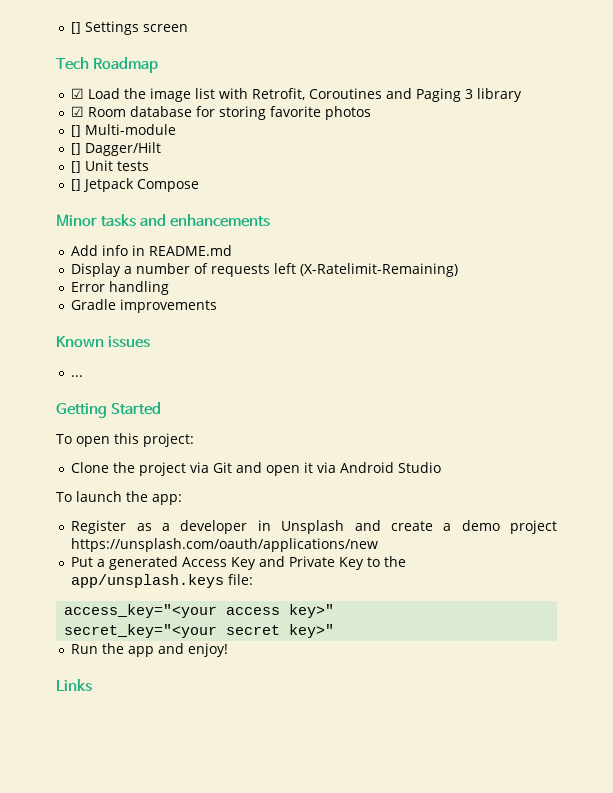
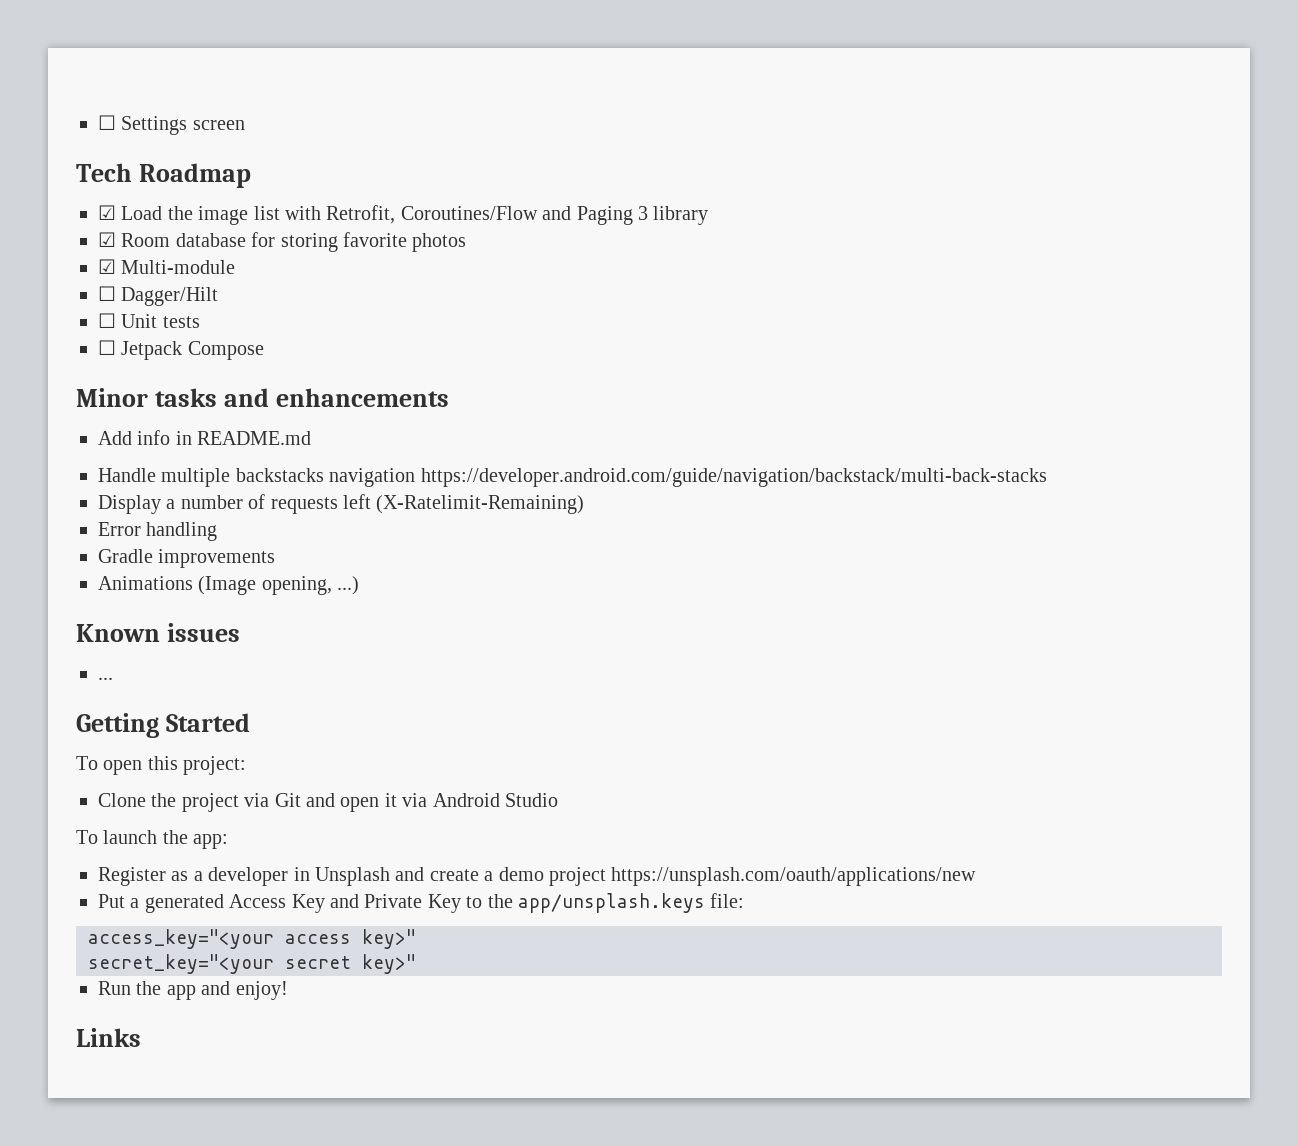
[71,22,82,34] [] -> [98,115,116,130] ☐
[309,88,383,99] Coroutines -> [400,206,538,220] Coroutines/Flow
[71,125,82,137] [] -> [98,259,116,274] ☑
[71,143,82,155] [] -> [98,286,116,301] ☐
[71,161,82,173] [] -> [98,313,116,328] ☐
[71,179,82,191] [] -> [98,340,116,355] ☐
(233, 250) none -> [98,468,1047,487] // Handle multiple backstacks navigation https://developer.android.com/guide/navigation/backstack/multi-back-stacks
(218, 306) none -> [98,576,360,595] // Animations (Image opening, ...)

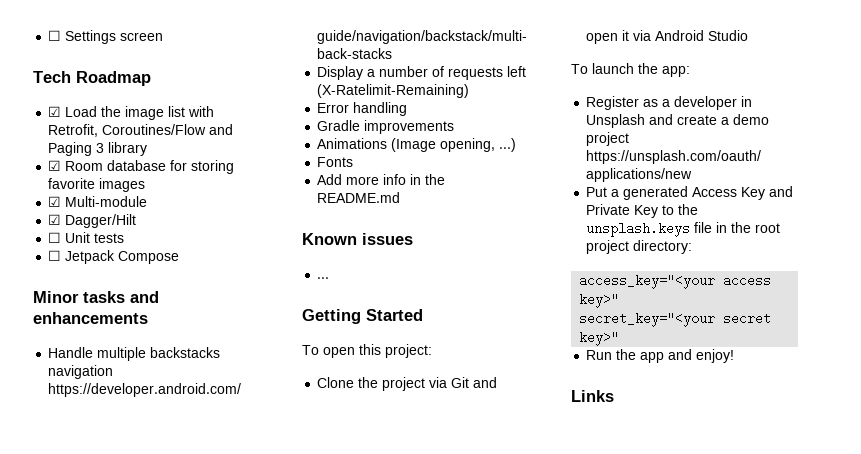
[412,233,467,252] photos -> [99,178,146,192] images
[98,286,116,301] ☐ -> [48,214,62,225] ☑
[98,430,312,445] // Add info in README.md -> (148, 318) none
(360, 585) none -> [317,157,354,167] [317,174,446,185] [317,192,401,203] // Fonts // Add more info in the README.md
[517,893,745,913] app/unsplash.keys file: -> [586,222,781,237] [586,240,693,254] unsplash.keys file in the root project directory:

